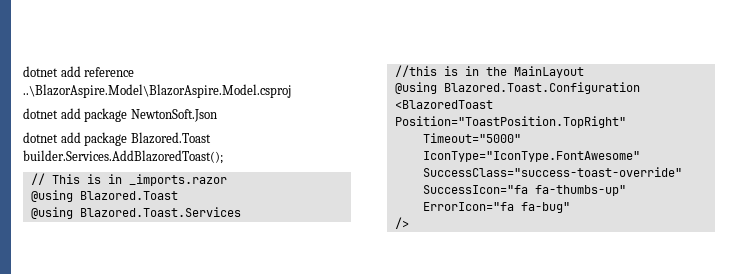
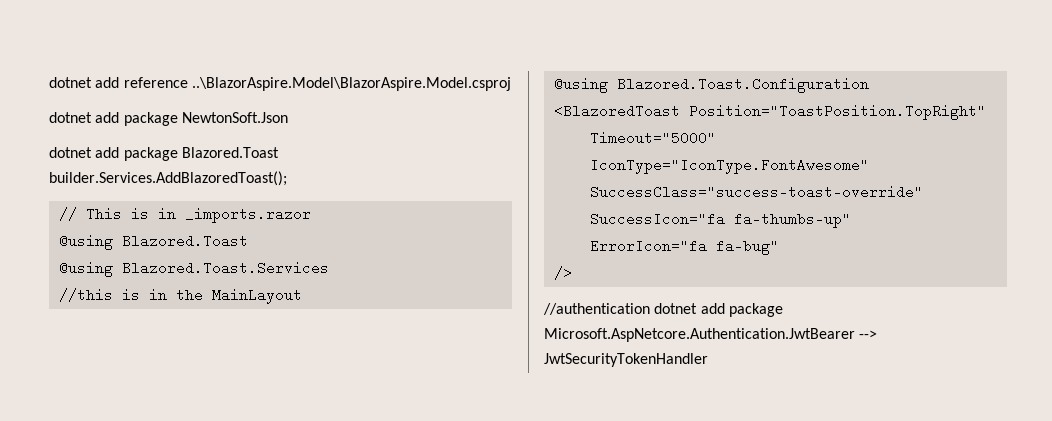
(409, 223) none -> [543,303,783,317] [544,328,878,342] [544,353,708,367] // //authentication dotnet add package Microsoft.AspNetcore.Authentication.JwtBearer --> JwtSecurityTokenHandler

